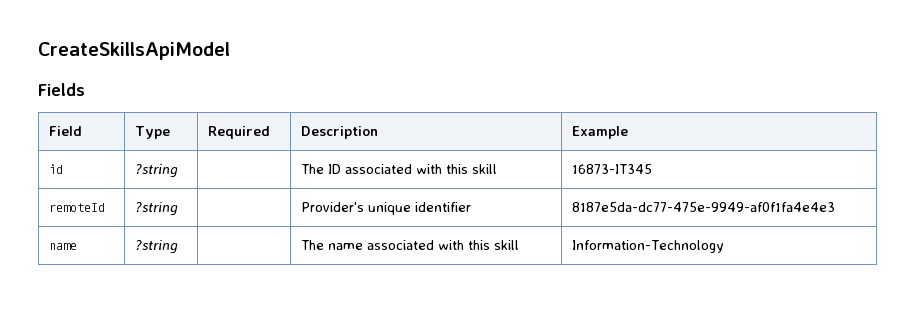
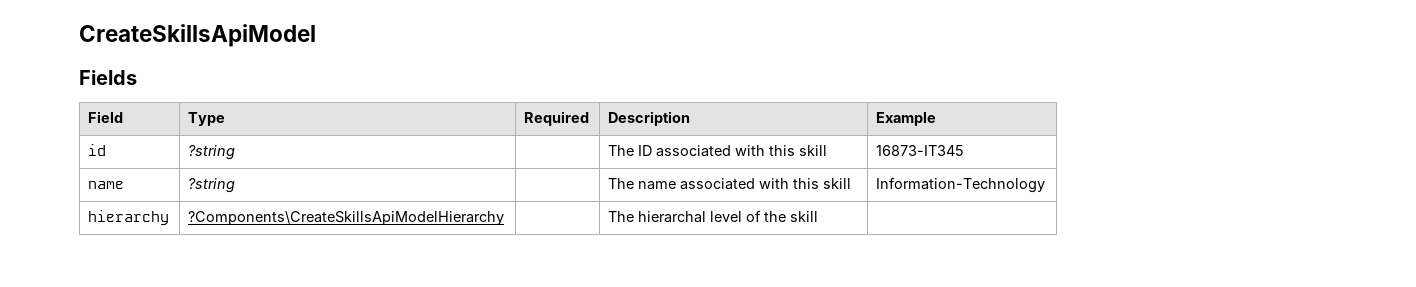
[48,203,105,212] [134,202,178,216] [300,202,471,215] [571,202,835,212] // remoteId | ?string | | Provider's unique identifier | 8187e5da-dc77-475e-9949-af0f1fa4e4e3 -> (965, 150) none
(724, 246) none -> [88,210,170,225] [188,211,505,225] [608,210,819,223] // hierarchy | ?Components\CreateSkillsApiModelHierarchy | | The hierarchal level of the skill |

